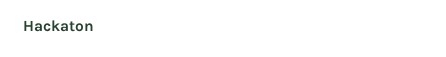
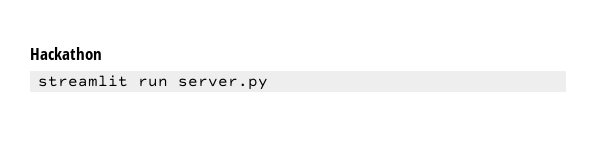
[23,20,94,32] Hackaton -> [30,47,102,60] [37,75,268,90] Hackathon // streamlit run server.py

